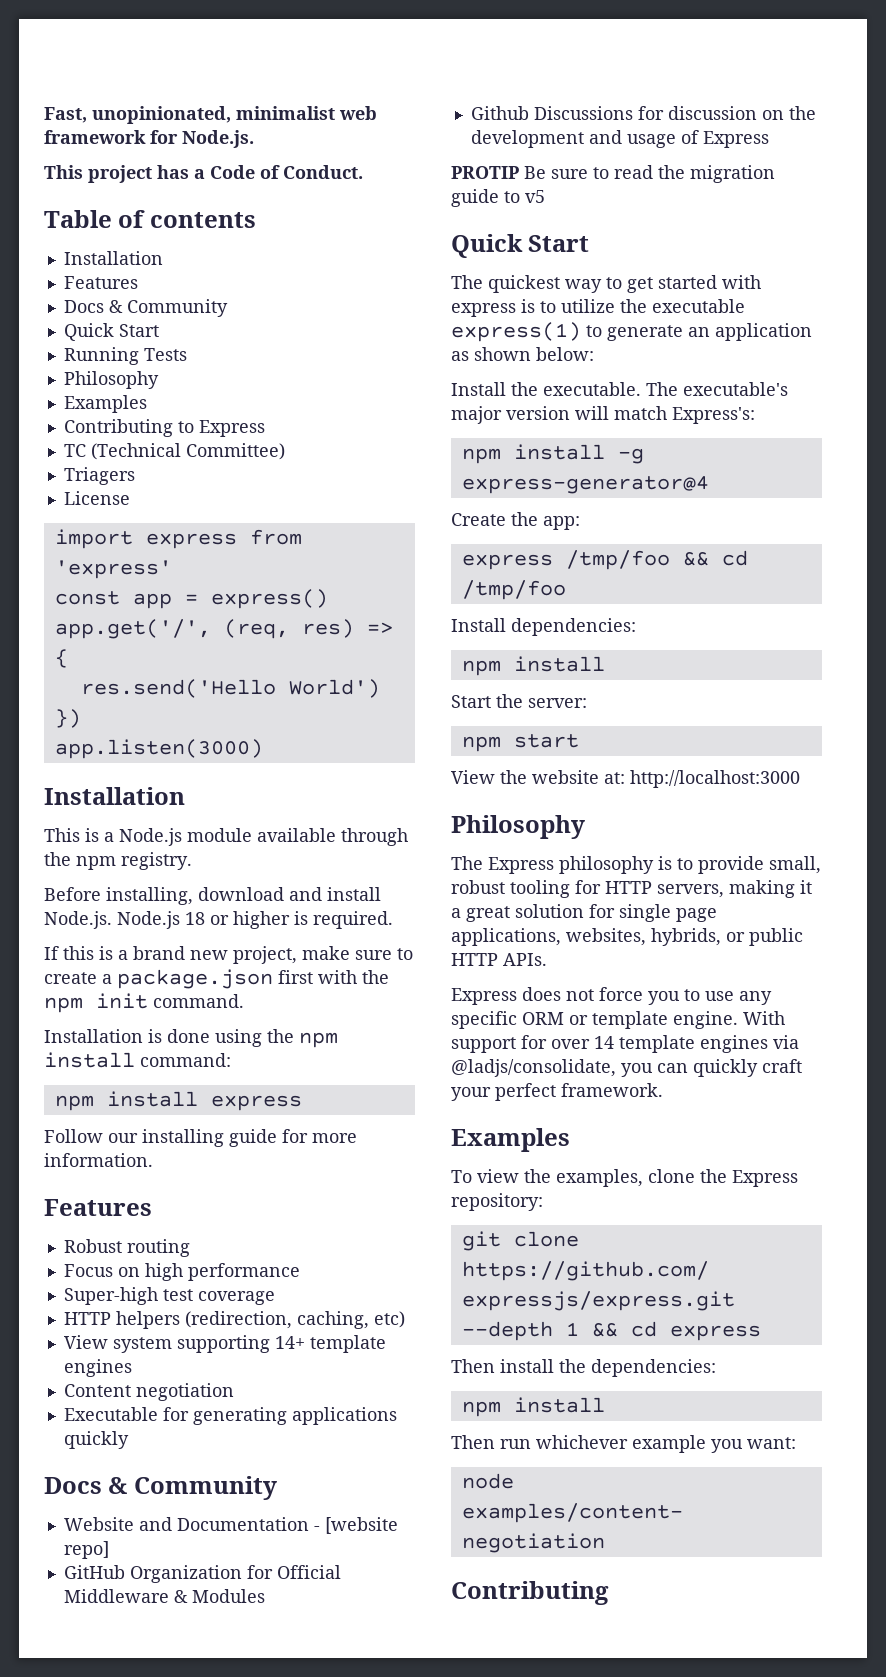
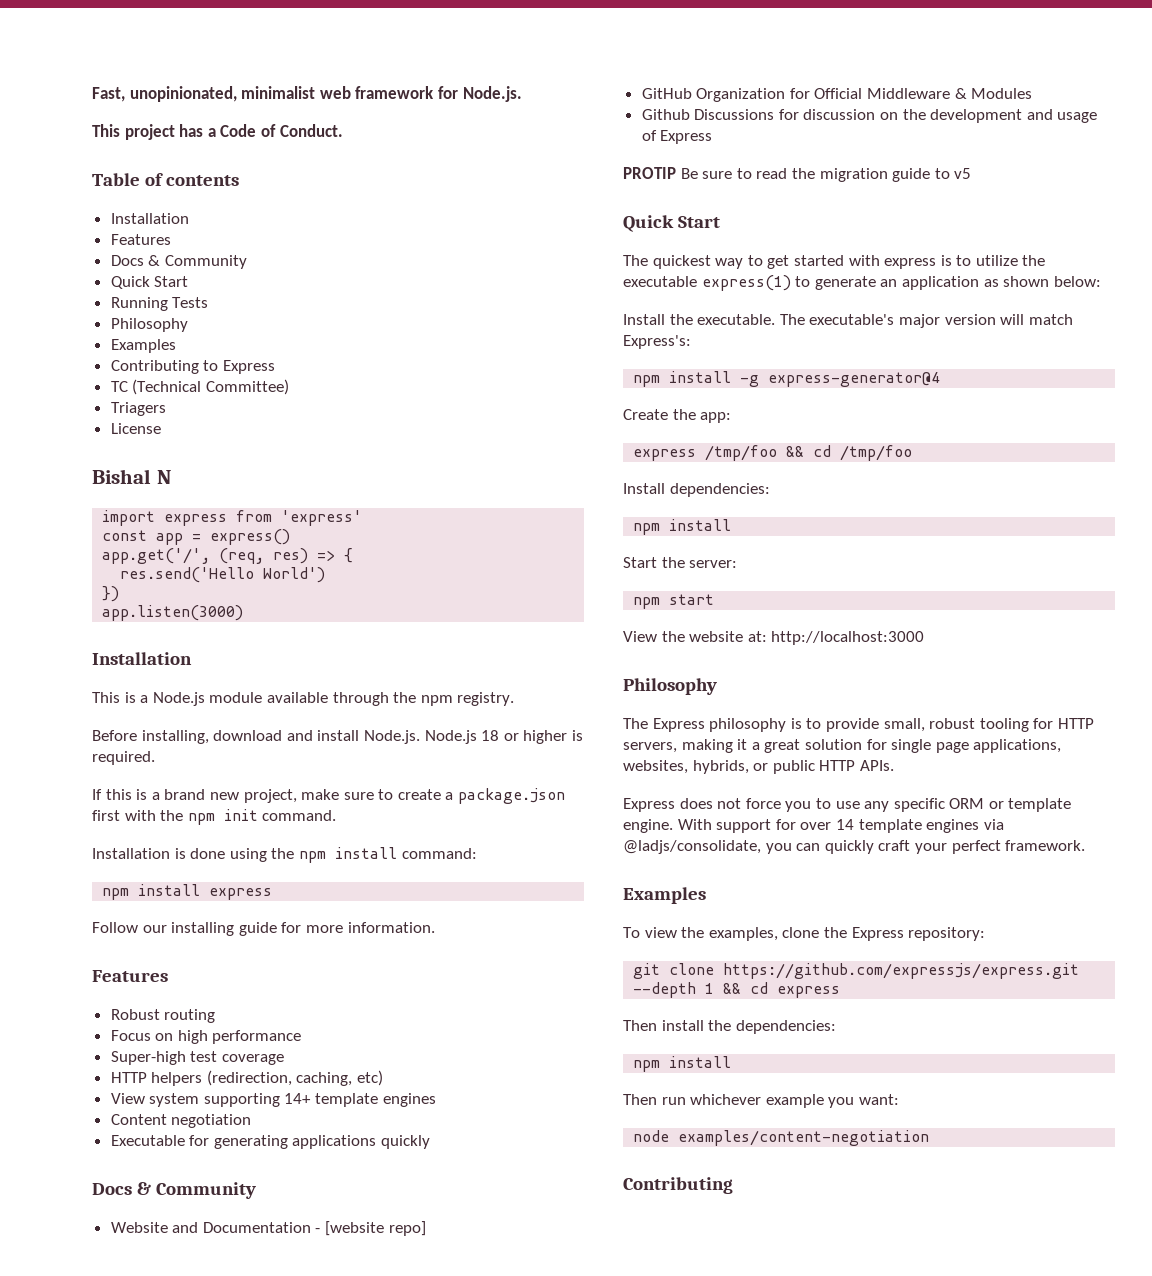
(130, 498) none -> [92,469,171,484] // Bishal N

